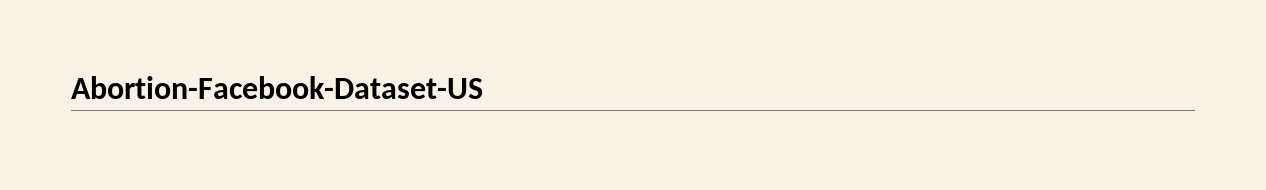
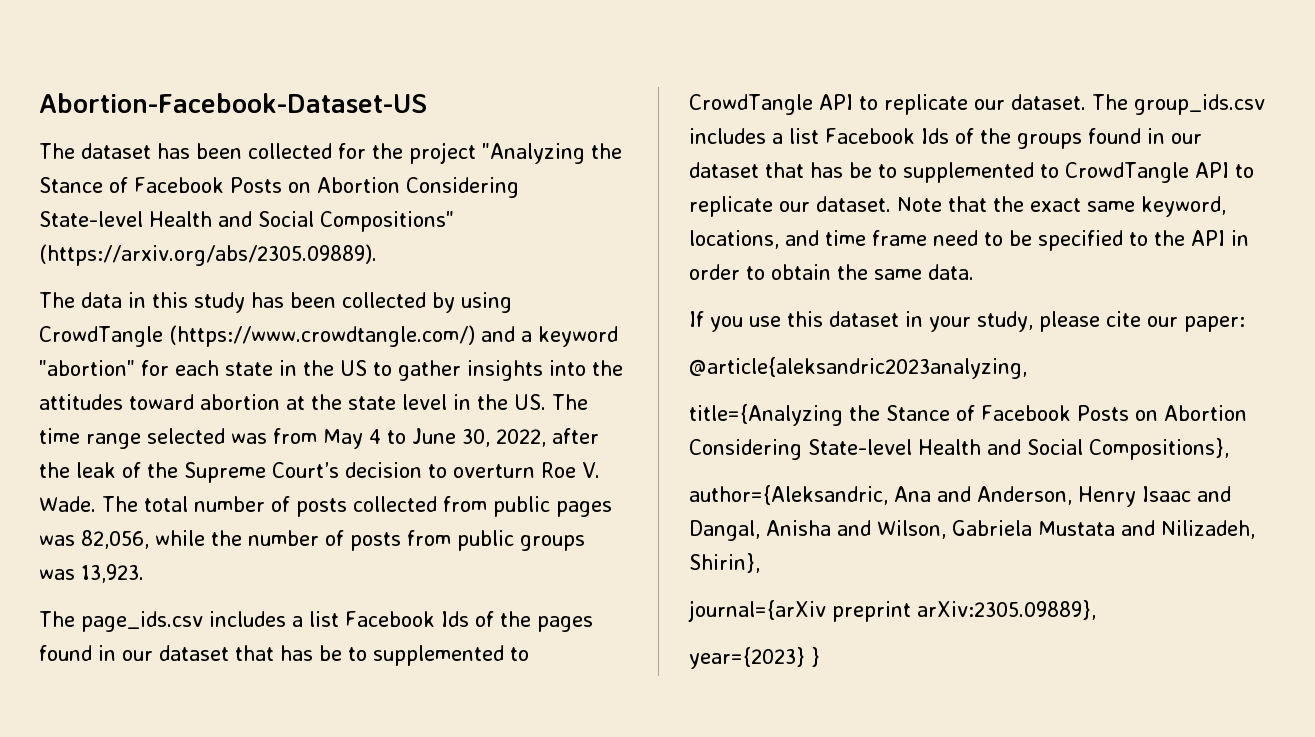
(483, 87) none -> [39,142,622,164] [39,177,519,198] [39,211,454,232] [39,244,377,266] [39,292,512,313] [39,325,618,347] [39,360,623,381] [39,394,588,410] [39,428,599,449] [39,462,600,483] [39,496,612,517] [39,530,585,551] [39,564,144,583] [39,611,593,632] [39,645,529,666] [689,94,1265,115] [689,128,1202,149] [689,162,1254,183] [689,196,1226,217] [689,230,1249,251] [689,264,974,280] [689,311,1245,332] [689,357,1027,379] [689,404,1247,426] [689,438,1229,460] [689,485,1231,507] [689,520,1255,541] [689,553,760,573] [688,600,1096,622] [689,647,820,669] // The dataset has been collected for the project "Analyzing the Stance of Facebook Posts on Abortion Considering State-level Health and Social Compositions" (https://arxiv.org/abs/2305.09889). // The data in this study has been collected by using CrowdTangle (https://www.crowdtangle.com/) and a keyword "abortion" for each state in the US to gather insights into the attitudes toward abortion at the state level in the US. The time range selected was from May 4 to June 30, 2022, after the leak of the Supreme Court’s decision to overturn Roe V. Wade. The total number of posts collected from public pages was 82,056, while the number of posts from public groups was 13,923. // The page_ids.csv includes a list Facebook Ids of the pages found in our dataset that has be to supplemented to CrowdTangle API to replicate our dataset. The group_ids.csv includes a list Facebook Ids of the groups found in our dataset that has be to supplemented to CrowdTangle API to replicate our dataset. Note that the exact same keyword, locations, and time frame need to be specified to the API in order to obtain the same data. // If you use this dataset in your study, please cite our paper: // @article{aleksandric2023analyzing, // title={Analyzing the Stance of Facebook Posts on Abortion Considering State-level Health and Social Compositions}, // author={Aleksandric, Ana and Anderson, Henry Isaac and Dangal, Anisha and Wilson, Gabriela Mustata and Nilizadeh, Shirin}, // journal={arXiv preprint arXiv:2305.09889}, // year={2023} }

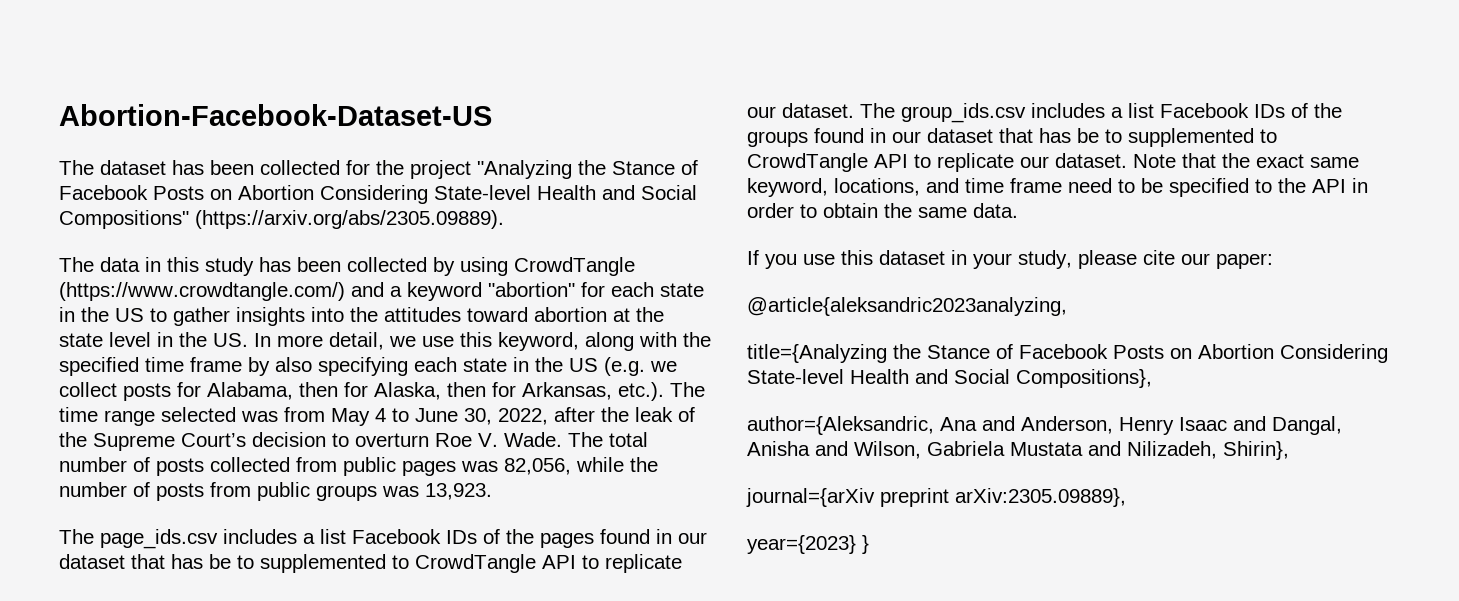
(546, 402) none -> [254,332,711,351] [59,357,677,376] [59,382,664,401] In more detail, we use this keyword, along with the specified time frame by also specifying each state in the US (e.g. we collect posts for Alabama, then for Alaska, then for Arkansas, etc.).
[440,611,469,627] Ids -> [446,530,477,544] IDs
[920,128,949,144] Ids -> [1254,104,1285,118] IDs

